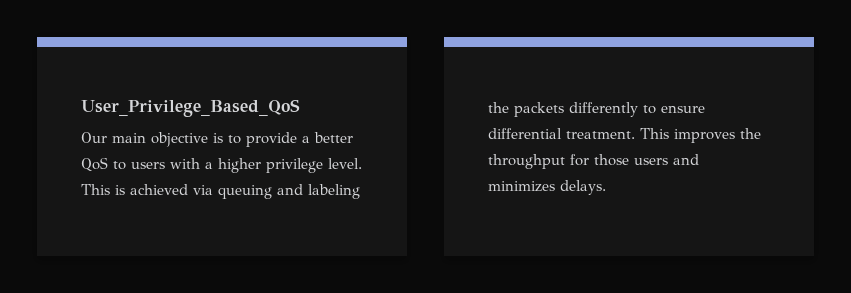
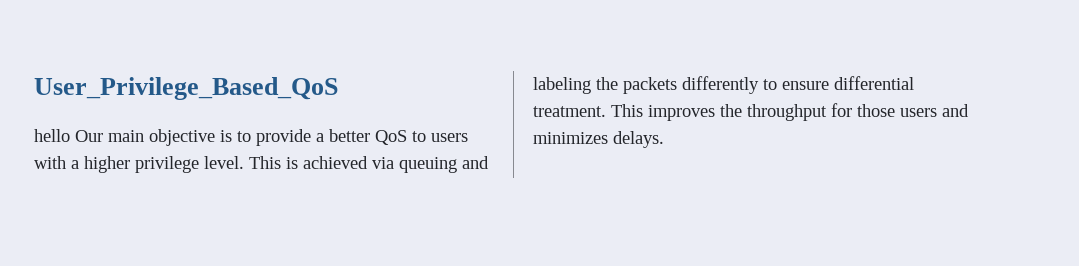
(300, 108) none -> [34,129,70,142] hello

